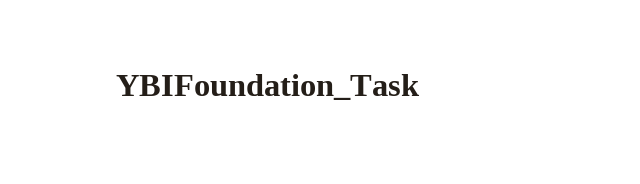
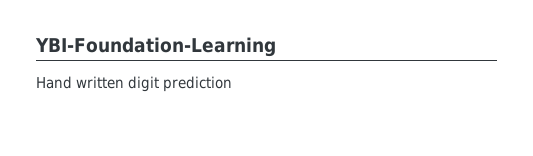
[116,74,420,100] YBIFoundation_Task -> [35,37,276,57] [36,76,233,92] YBI-Foundation-Learning // Hand written digit prediction

